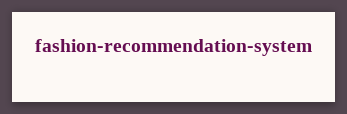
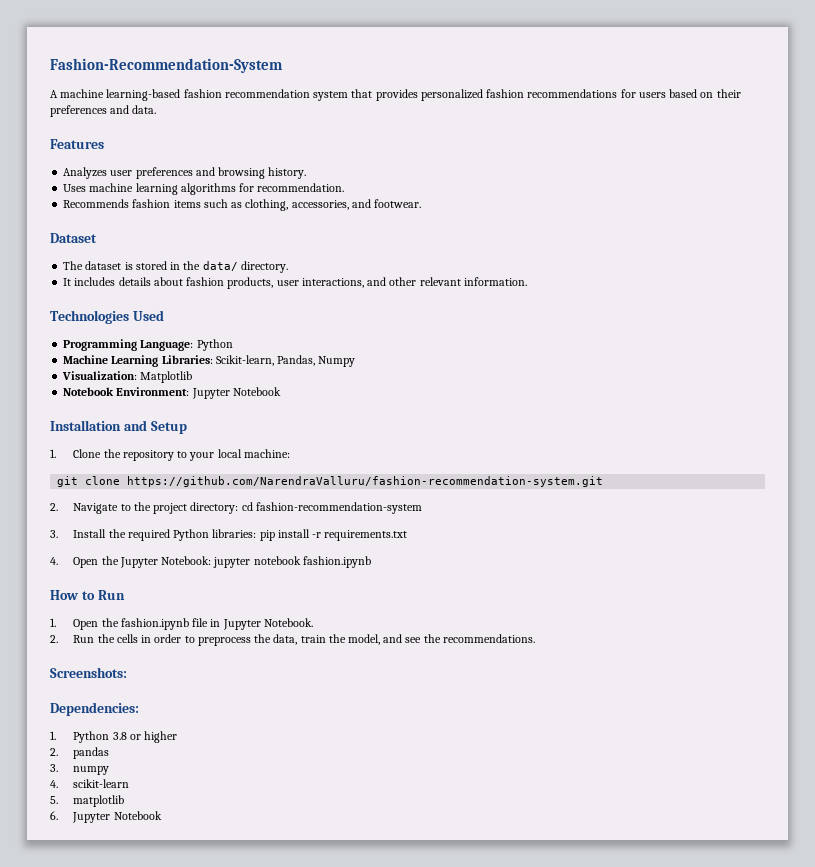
[35,39,312,56] fashion-recommendation-system -> [50,58,283,73] [50,89,741,101] [50,105,157,117] [50,139,104,149] [63,167,307,179] [63,183,345,195] [63,199,422,211] [50,233,97,243] [63,261,288,273] [63,277,527,289] [50,310,164,324] [63,339,233,351] [63,355,356,367] [62,371,193,383] [63,387,281,399] [50,420,187,434] [50,449,290,461] [57,476,604,487] [50,502,422,514] [50,529,408,541] [50,556,371,568] [50,590,125,600] [50,618,313,630] [50,634,535,646] [50,667,127,678] [50,702,139,716] [50,731,178,743] [50,747,110,759] [50,764,110,775] [50,779,130,788] [50,795,125,807] [50,811,162,823] Fashion-Recommendation-System // A machine learning-based fashion recommendation system that provides personalized fashion recommendations for users based on their preferences and data. // Features // Analyzes user preferences and browsing history. // Uses machine learning algorithms for recommendation. // Recommends fashion items such as clothing, accessories, and footwear. // Dataset // The dataset is stored in the data/ directory. // It includes details about fashion products, user interactions, and other relevant information. // Technologies Used // Programming Language: Python // Machine Learning Libraries: Scikit-learn, Pandas, Numpy // Visualization: Matplotlib // Notebook Environment: Jupyter Notebook // Installation and Setup // 1. Clone the repository to your local machine: // git clone https://github.com/NarendraValluru/fashion-recommendation-system.git // 2. Navigate to the project directory: cd fashion-recommendation-system // 3. Install the required Python libraries: pip install -r requirements.txt // 4. Open the Jupyter Notebook: jupyter notebook fashion.ipynb // How to Run // 1. Open the fashion.ipynb file in Jupyter Notebook. // 2. Run the cells in order to preprocess the data, train the model, and see the recommendations. // Screenshots: // Dependencies: // 1. Python 3.8 or higher // 2. pandas // 3. numpy // 4. scikit-learn // 5. matplotlib // 6. Jupyter Notebook

